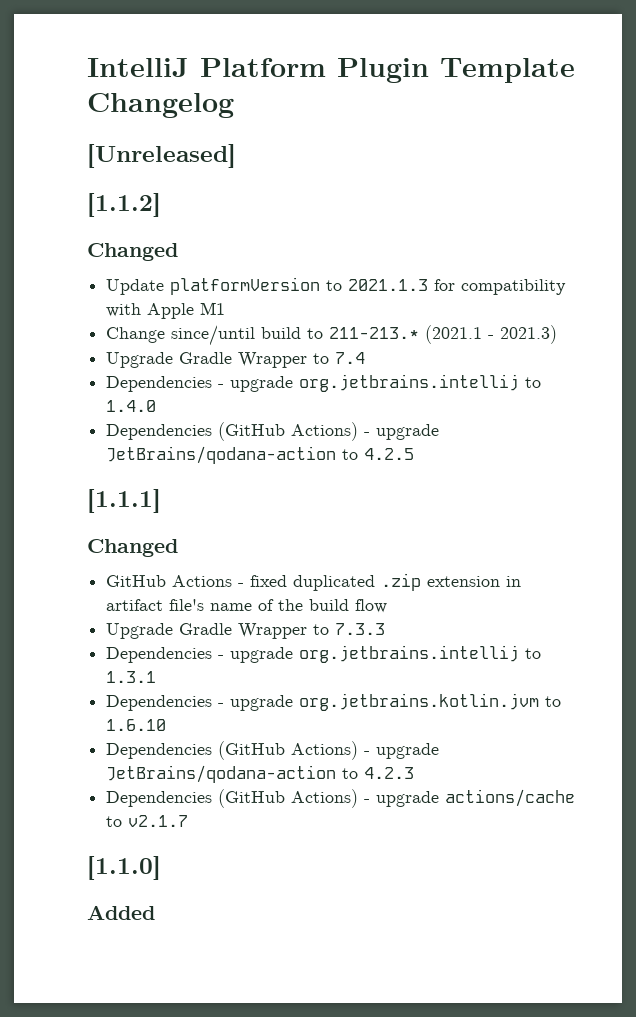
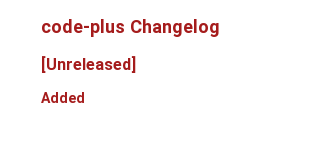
[87,58,575,83] [87,93,234,118] [87,144,236,168] [87,193,161,217] [87,243,178,261] [106,277,567,295] [106,302,226,319] [106,325,558,346] [106,352,366,368] [106,374,542,392] [106,400,157,412] [106,422,440,441] [106,446,415,464] [87,489,161,513] [87,539,178,557] [106,573,522,591] [106,599,388,613] [106,623,386,639] [106,645,542,663] [106,671,157,683] [106,693,562,711] [106,719,167,731] [106,741,440,760] [106,765,415,783] [106,789,576,808] [106,815,189,827] [87,856,161,880] IntelliJ Platform Plugin Template Changelog // [Unreleased] // [1.1.2] // Changed // Update platformVersion to 2021.1.3 for compatibility with Apple M1 // Change since/until build to 211-213.* (2021.1 - 2021.3) // Upgrade Gradle Wrapper to 7.4 // Dependencies - upgrade org.jetbrains.intellij to 1.4.0 // Dependencies (GitHub Actions) - upgrade JetBrains/qodana-action to 4.2.5 // [1.1.1] // Changed // GitHub Actions - fixed duplicated .zip extension in artifact file's name of the build flow // Upgrade Gradle Wrapper to 7.3.3 // Dependencies - upgrade org.jetbrains.intellij to 1.3.1 // Dependencies - upgrade org.jetbrains.kotlin.jvm to 1.6.10 // Dependencies (GitHub Actions) - upgrade JetBrains/qodana-action to 4.2.3 // Dependencies (GitHub Actions) - upgrade actions/cache to v2.1.7 // [1.1.0] -> [41,19,220,37] [41,56,136,73] code-plus Changelog // [Unreleased]

